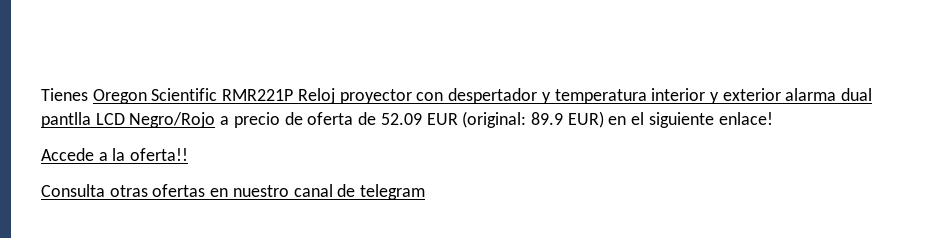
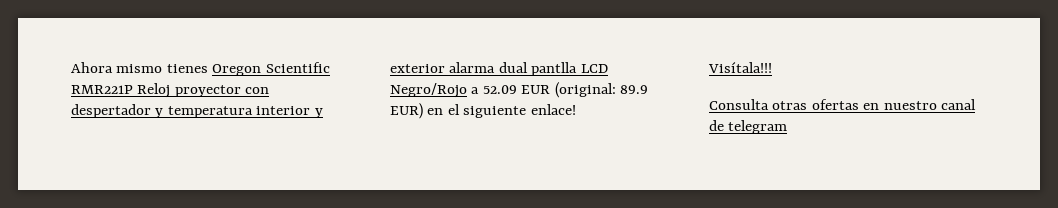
[41,88,88,101] Tienes -> [71,62,208,73] Ahora mismo tienes
[233,112,377,128] precio de oferta de -> (480, 90) none
[41,148,189,161] Accede a la oferta!! -> [708,62,772,73] Visítala!!!

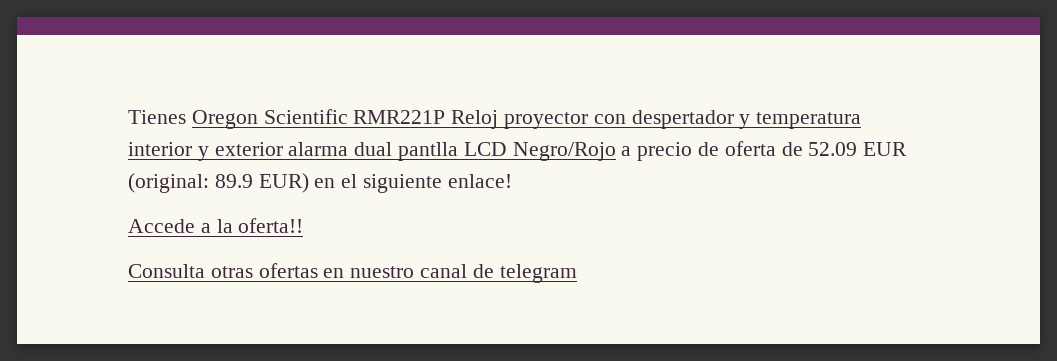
[71,62,208,73] Ahora mismo tienes -> [128,110,186,124] Tienes
(480, 90) none -> [637,141,803,161] precio de oferta de
[708,62,772,73] Visítala!!! -> [128,218,304,233] Accede a la oferta!!

